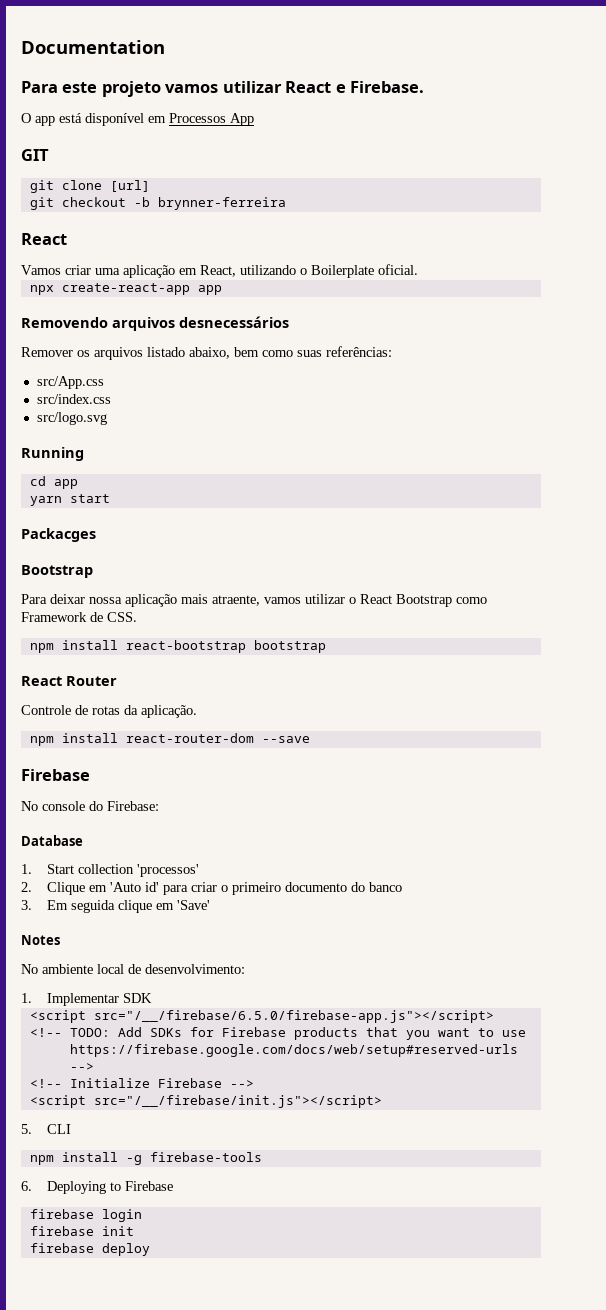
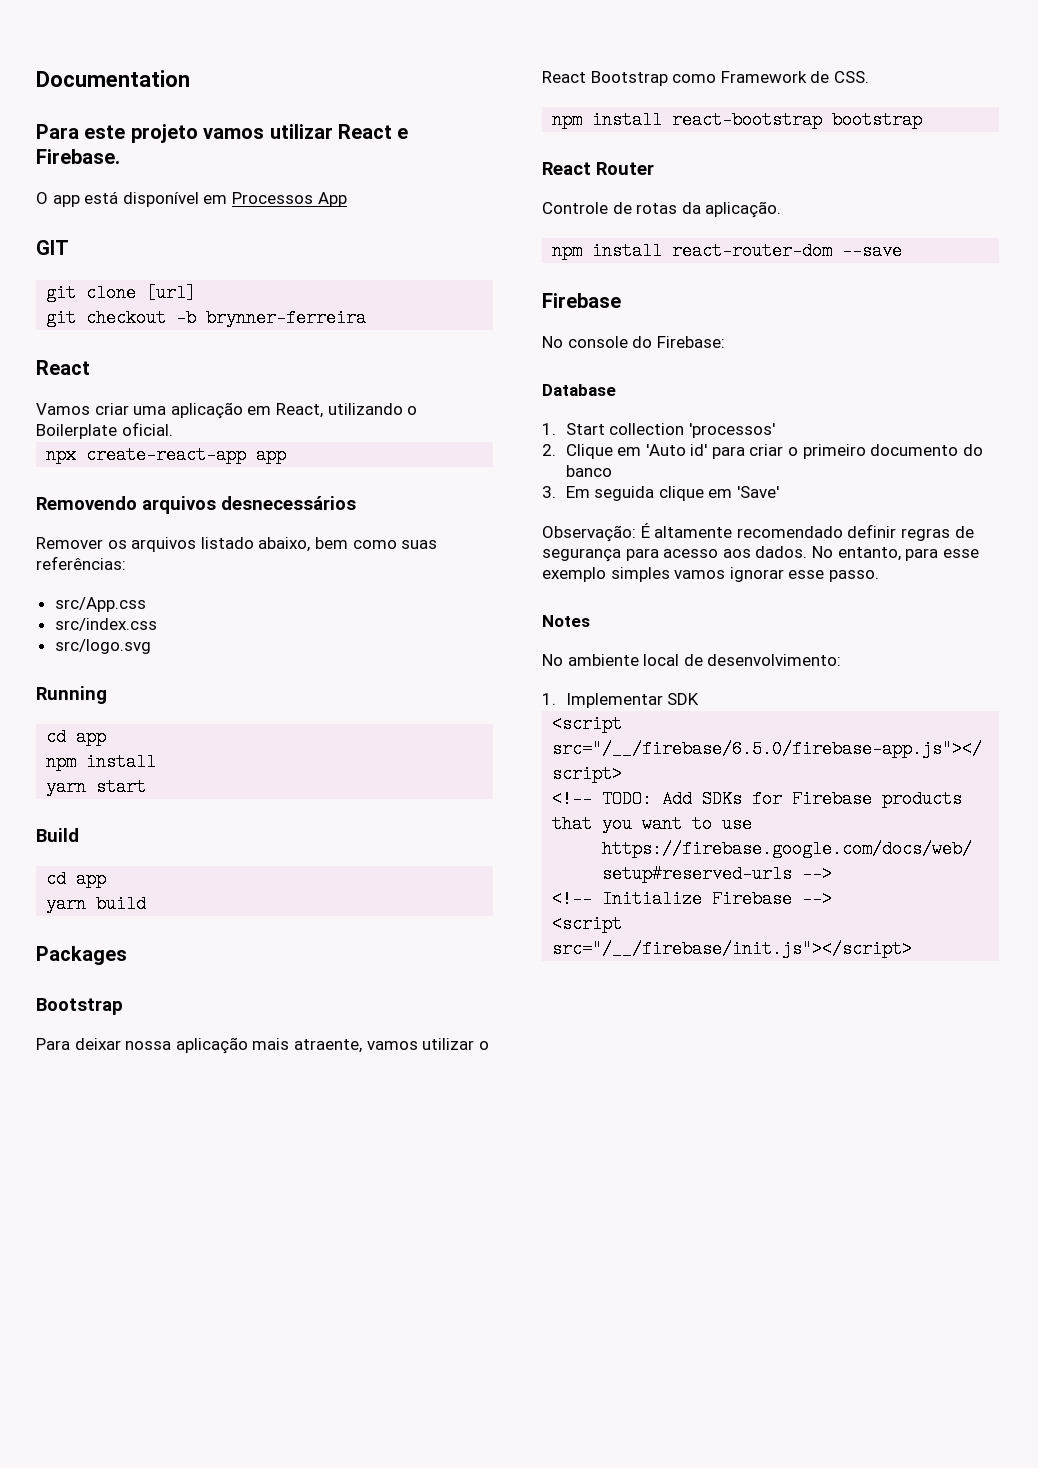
(78, 484) none -> [46,753,157,771] // npm install
[21,528,96,542] Packacges -> [36,828,79,842] [46,870,107,888] [46,895,147,913] [36,946,127,965] Build // cd app // yarn build // Packages
(210, 905) none -> [542,523,974,542] [542,546,979,562] [542,567,879,582] // Observação: É altamente recomendado definir regras de segurança para acesso aos dados. No entanto, para esse exemplo simples vamos ignorar esse passo.
[21,1124,71,1134] [29,1152,262,1165] [21,1181,173,1194] [29,1209,142,1222] [29,1226,134,1236] [29,1243,150,1256] // 5. CLI // npm install -g firebase-tools // 6. Deploying to Firebase // firebase login // firebase init // firebase deploy -> (913, 949) none

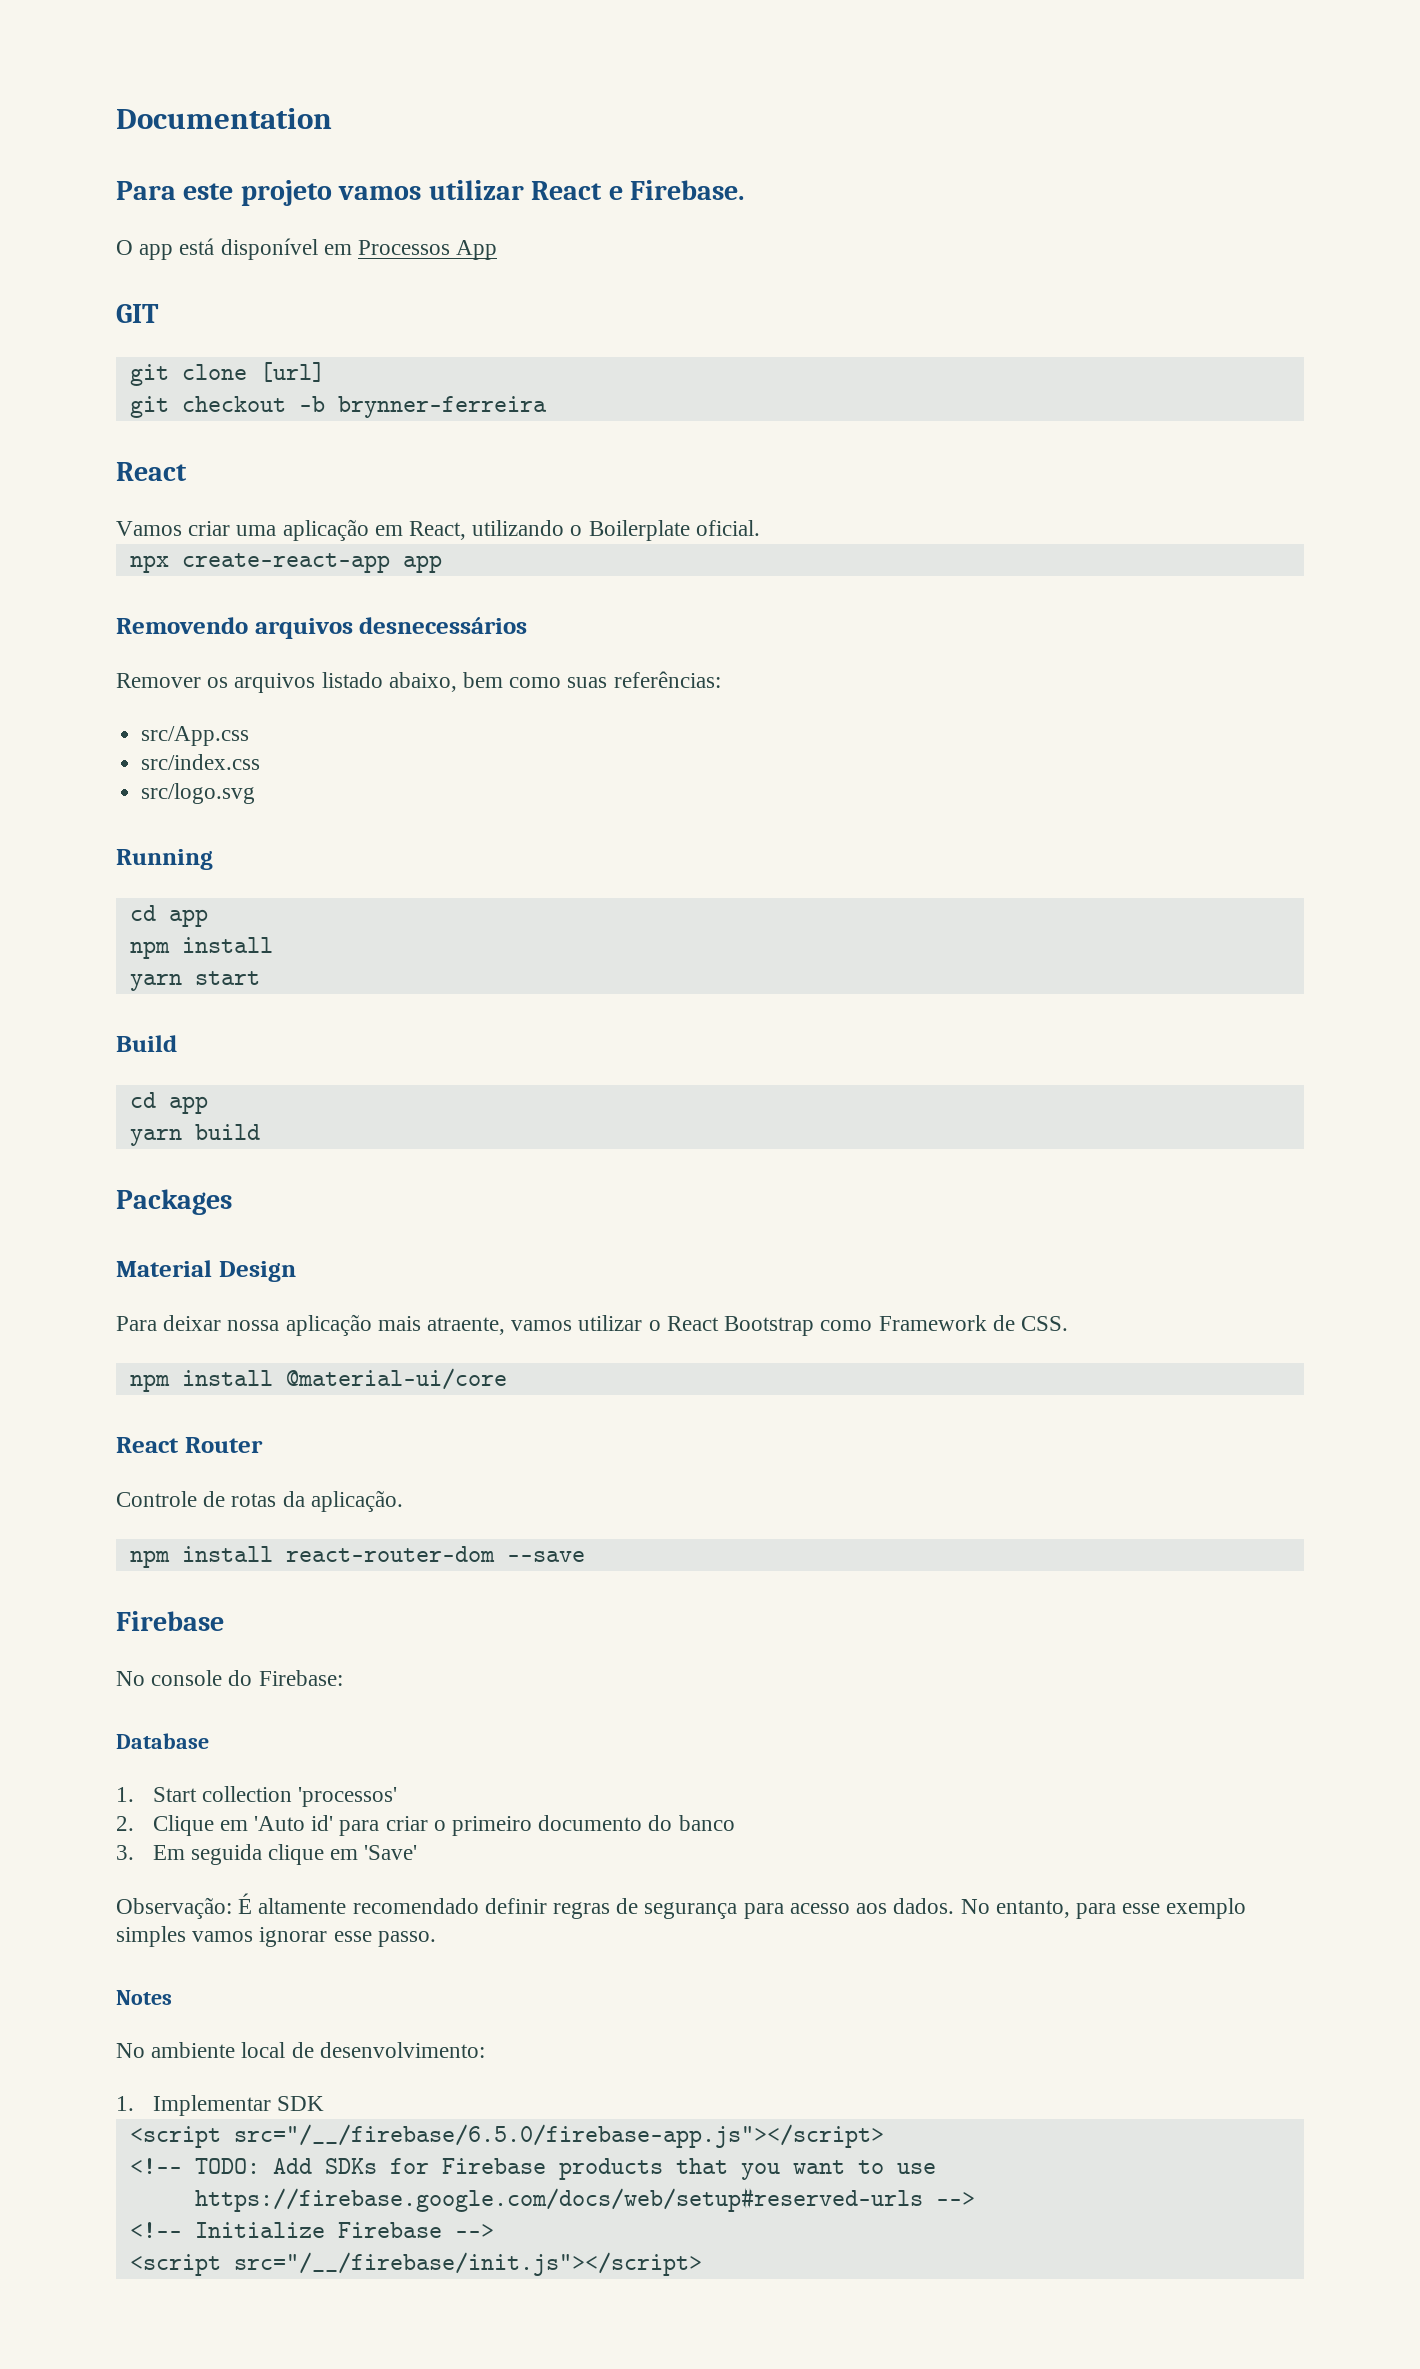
[36,998,123,1015] Bootstrap -> [116,1260,296,1282] Material Design
[672,111,923,129] react-bootstrap bootstrap -> [285,1368,507,1390] @material-ui/core

